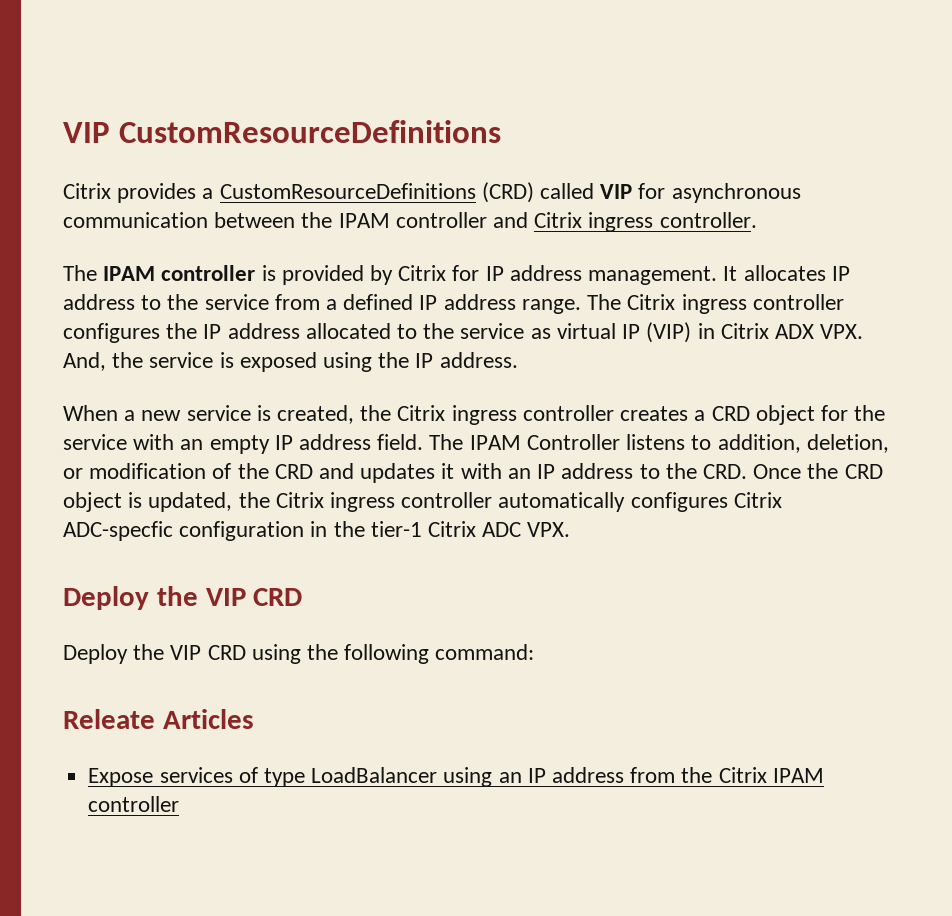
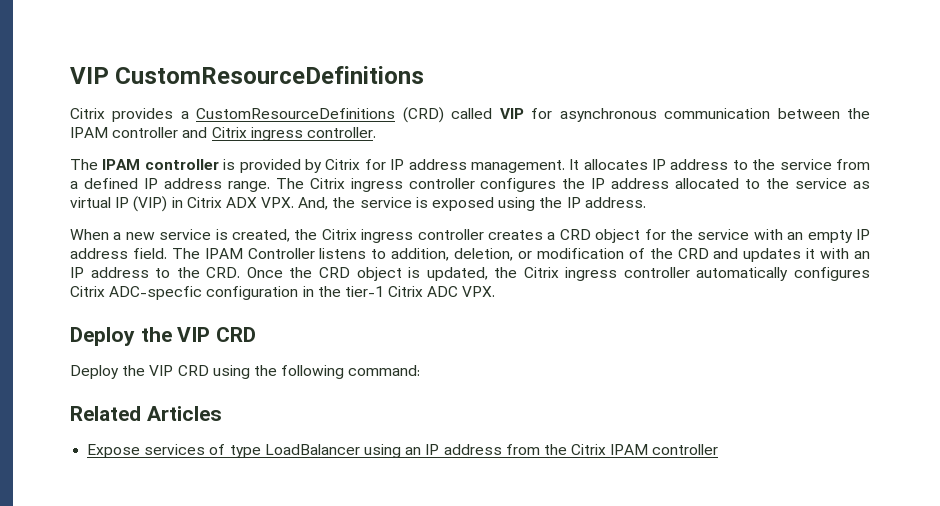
[63,709,155,729] Releate -> [70,406,141,421] Related

